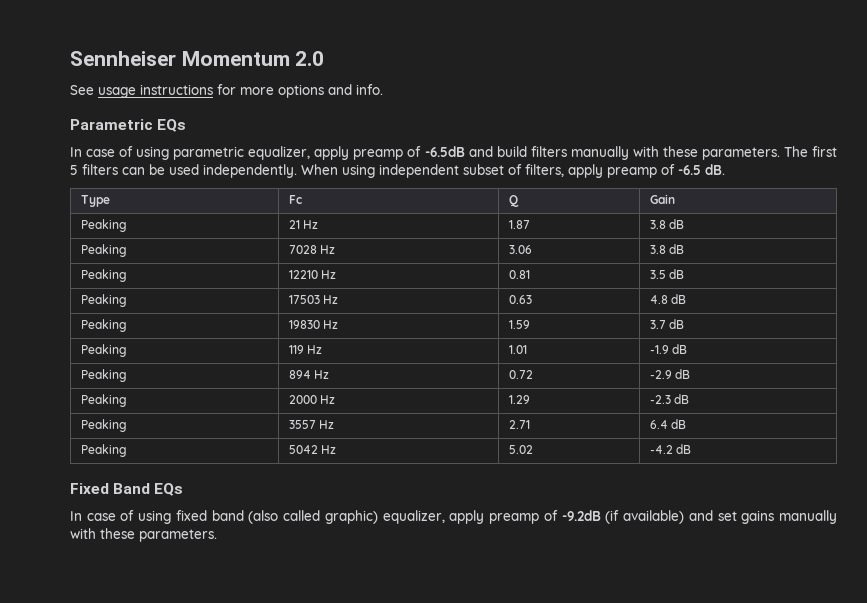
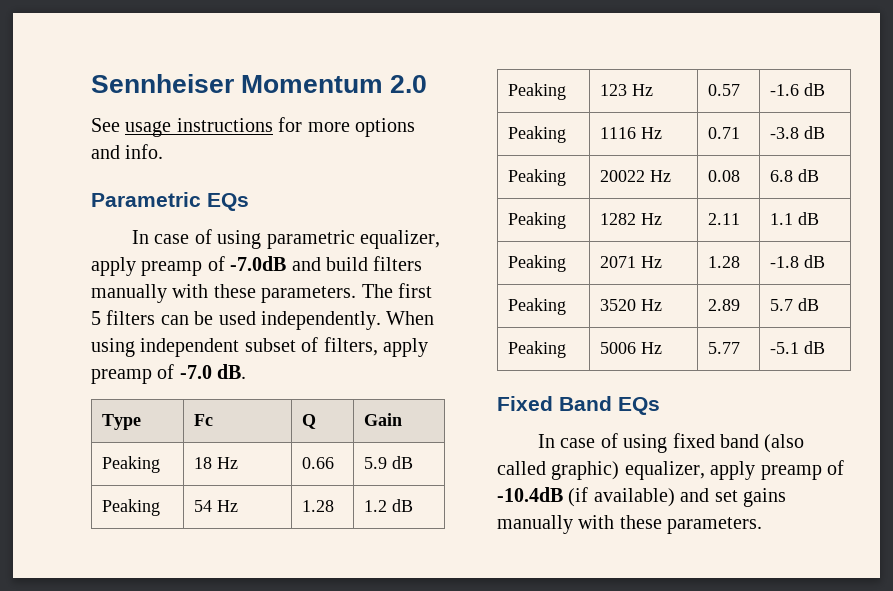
[424,146,465,157] -6.5dB -> [230,256,287,271] -7.0dB
[678,165,701,175] -6.5 -> [179,365,212,379] -7.0
[288,220,318,229] [508,220,530,229] [649,219,684,229] [80,244,127,257] [288,245,335,254] [508,245,532,254] [649,244,684,254] [80,269,127,282] [288,270,336,279] [508,270,530,279] [649,269,684,279] [80,294,127,307] [288,295,338,304] [508,295,532,304] [649,294,686,304] [80,319,127,332] [288,320,338,329] [508,320,530,329] [649,319,684,329] [80,344,127,357] [288,345,322,354] [508,345,527,354] [649,344,687,354] [80,369,127,382] [288,370,329,379] [508,370,533,379] [649,369,690,379] [80,394,127,407] [288,395,335,404] [508,395,530,404] [649,394,689,404] [80,419,127,432] [288,420,334,429] [508,420,530,429] [649,419,686,429] [80,444,127,457] [288,445,336,454] [508,445,533,454] [649,445,673,454] 21 Hz | 1.87 | 3.8 dB // Peaking | 7028 Hz | 3.06 | 3.8 dB // Peaking | 12210 Hz | 0.81 | 3.5 dB // Peaking | 17503 Hz | 0.63 | 4.8 dB // Peaking | 19830 Hz | 1.59 | 3.7 dB // Peaking | 119 Hz | 1.01 | -1.9 dB // Peaking | 894 Hz | 0.72 | -2.9 dB // Peaking | 2000 Hz | 1.29 | -2.3 dB // Peaking | 3557 Hz | 2.71 | 6.4 dB // Peaking | 5042 Hz | 5.02 | -4.2 -> [194,457,239,469] [302,457,335,469] [364,456,414,469] [102,499,161,516] [194,500,239,512] [302,500,335,512] [364,499,414,512] [508,83,567,100] [600,84,654,96] [708,84,741,96] [770,83,826,96] [508,126,567,143] [600,127,663,139] [708,127,741,139] [770,126,826,139] [508,169,567,186] [600,170,672,182] [708,170,741,182] [770,169,820,182] [508,212,567,229] [600,213,663,225] [708,213,741,225] [770,212,820,225] [508,255,567,272] [600,256,663,268] [708,256,741,268] [770,255,826,268] [508,298,567,315] [600,299,663,311] [708,299,741,311] [770,298,820,311] [508,341,567,358] [600,342,663,354] [708,342,741,354] [770,342,800,354] 18 Hz | 0.66 | 5.9 dB // Peaking | 54 Hz | 1.28 | 1.2 dB // Peaking | 123 Hz | 0.57 | -1.6 dB // Peaking | 1116 Hz | 0.71 | -3.8 dB // Peaking | 20022 Hz | 0.08 | 6.8 dB // Peaking | 1282 Hz | 2.11 | 1.1 dB // Peaking | 2071 Hz | 1.28 | -1.8 dB // Peaking | 3520 Hz | 2.89 | 5.7 dB // Peaking | 5006 Hz | 5.77 | -5.1
[561,510,601,521] -9.2dB -> [497,487,563,502] -10.4dB

